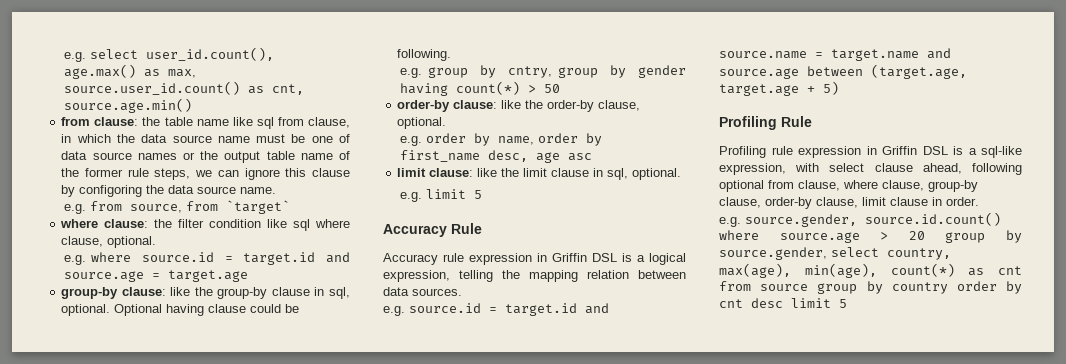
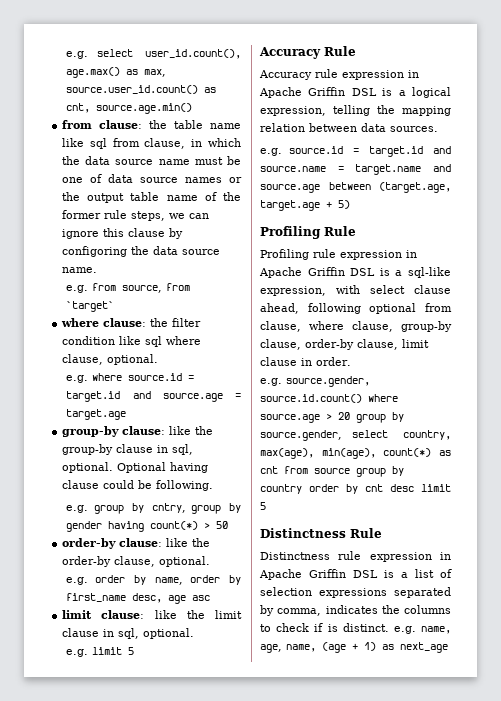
(547, 257) none -> [259,87,302,98] Apache
(877, 150) none -> [259,267,302,278] Apache
(847, 303) none -> [260,528,382,538] [260,551,451,562] [259,569,452,580] [260,587,451,598] [260,605,451,616] [260,623,451,634] [260,642,448,653] // Distinctness Rule // Distinctness rule expression in Apache Griffin DSL is a list of selection expressions separated by comma, indicates the columns to check if is distinct. e.g. name, age, name, (age + 1) as next_age

